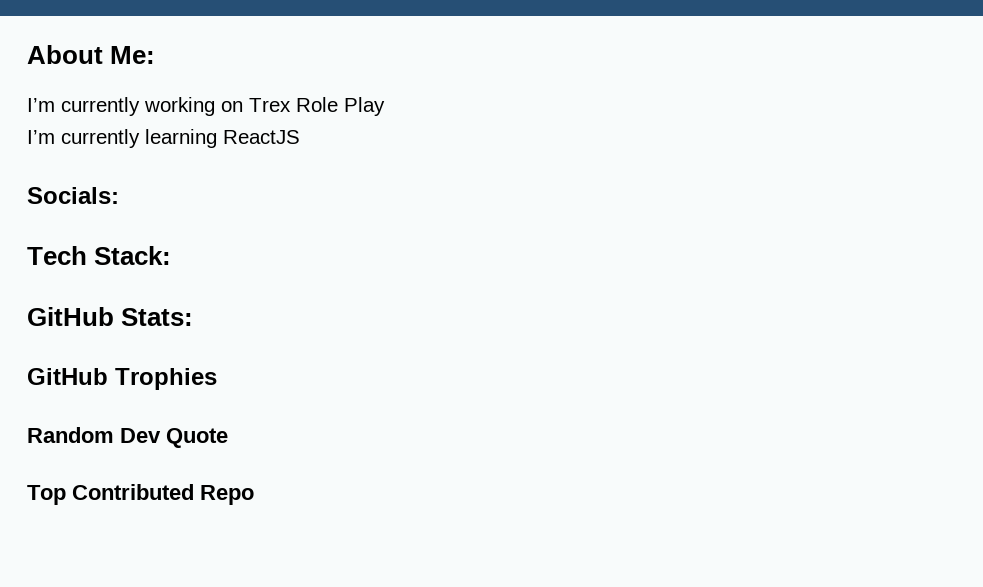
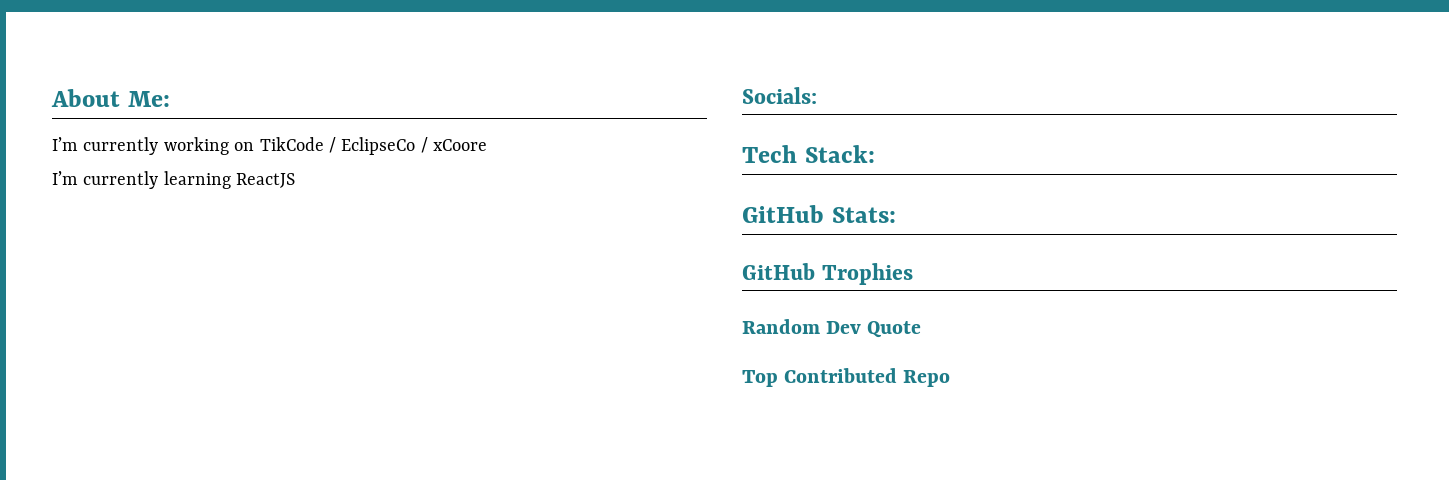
[249,97,385,116] Trex Role Play -> [259,137,488,155] TikCode / EclipseCo / xCoore

